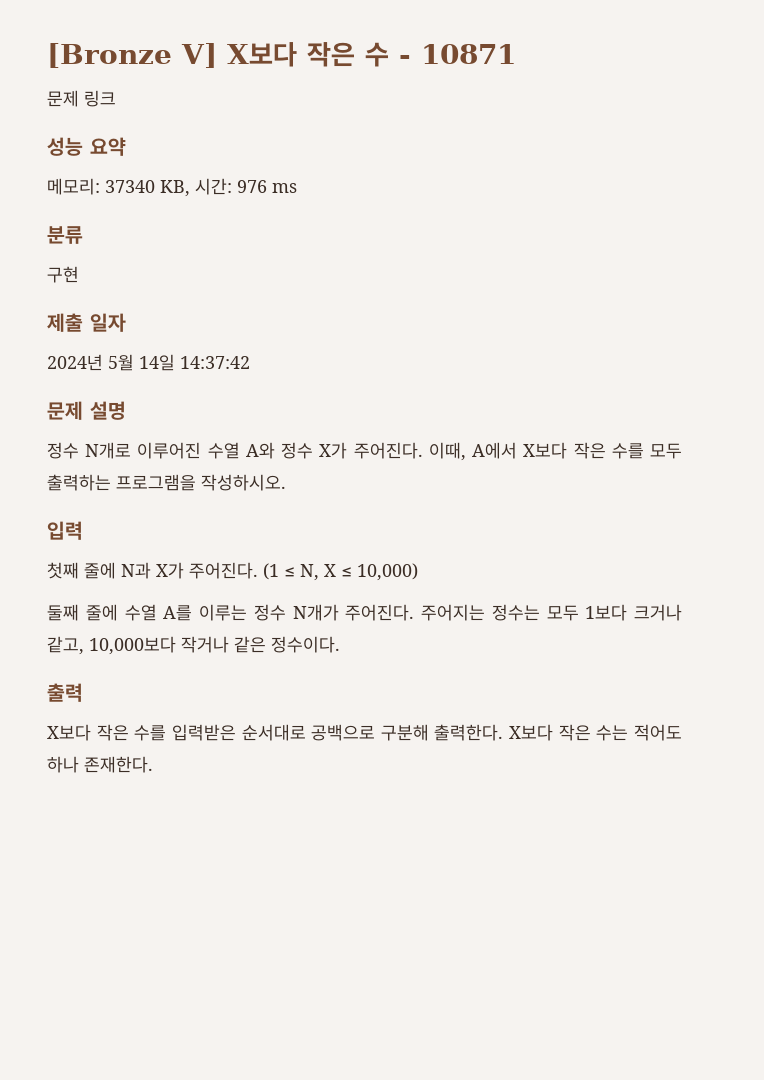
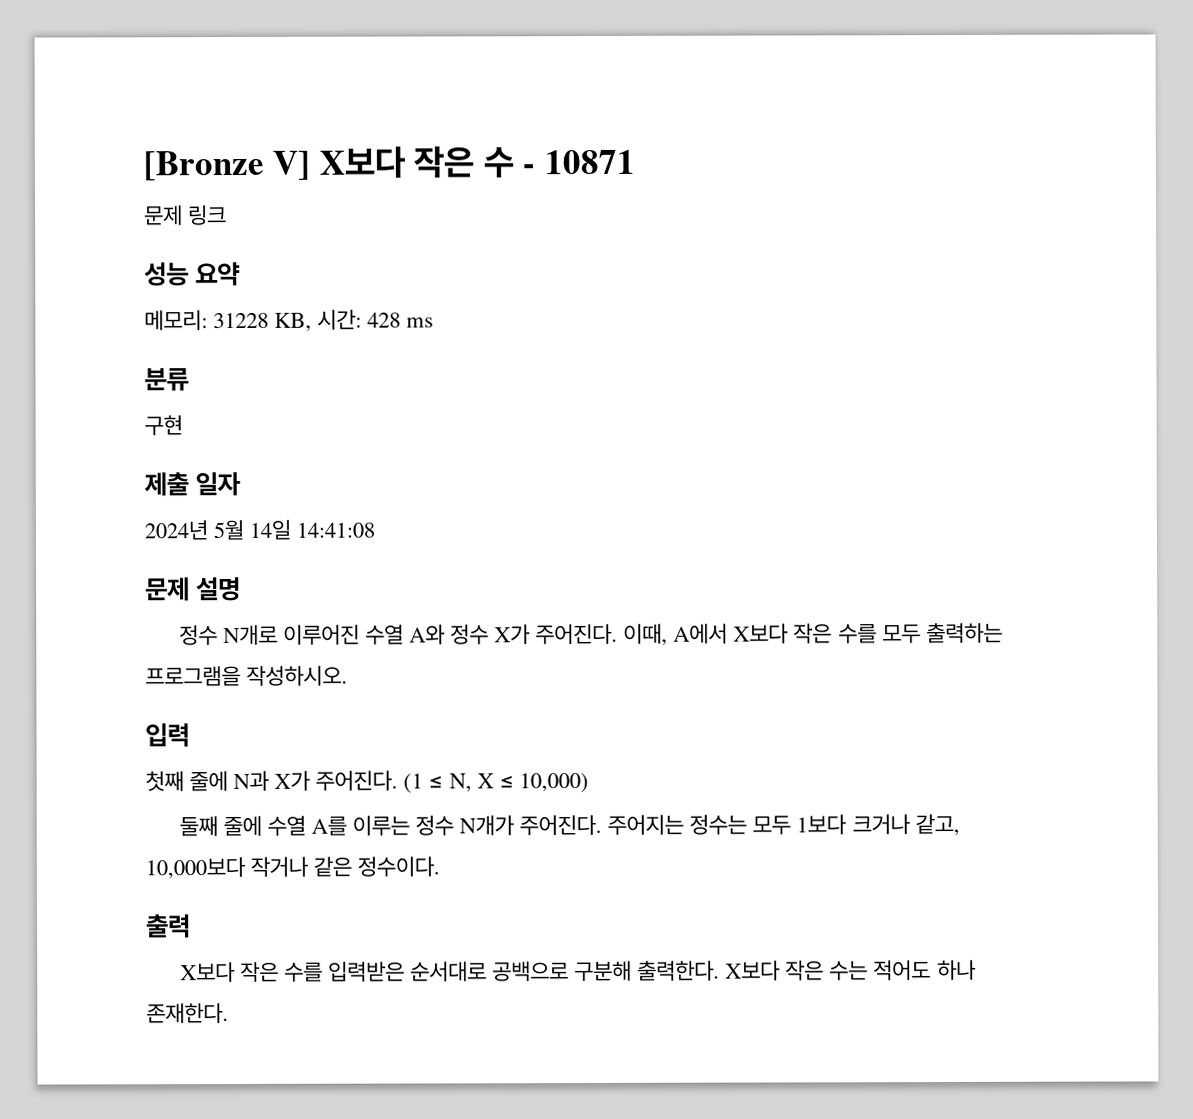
[105,180,155,193] 37340 -> [213,312,270,329] 31228
[237,180,267,193] 976 -> [367,312,402,328] 428
[180,356,250,369] 14:37:42 -> [296,522,376,538] 14:41:08

